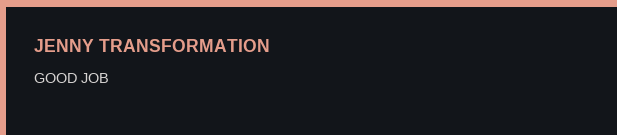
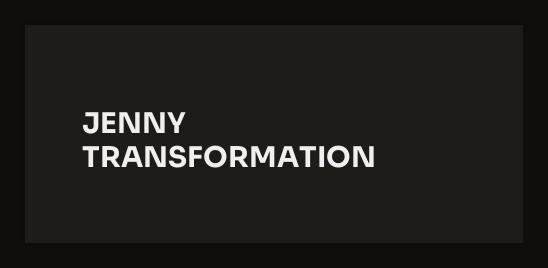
[34,73,109,83] // GOOD JOB -> (376, 156) none

